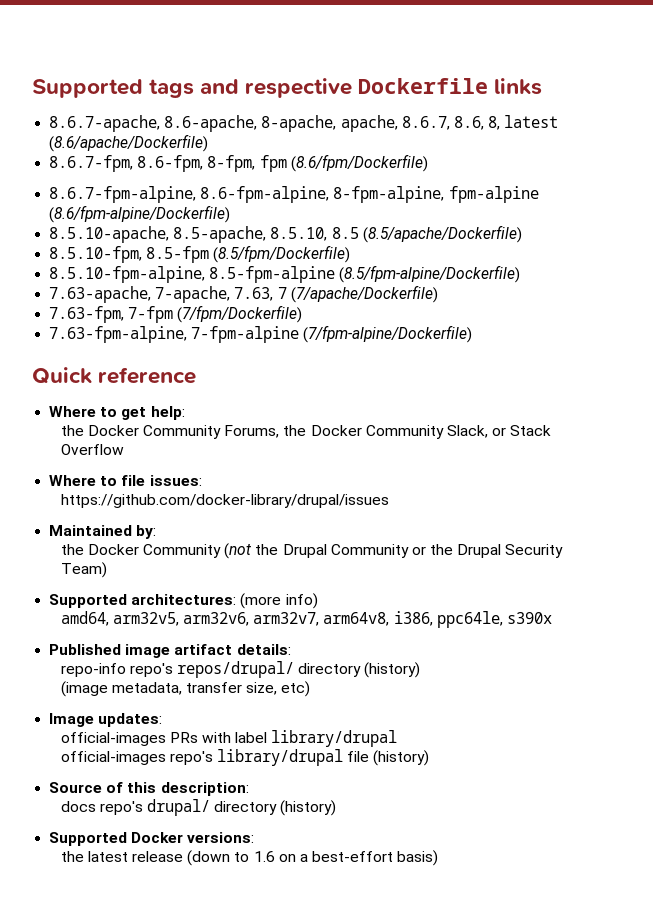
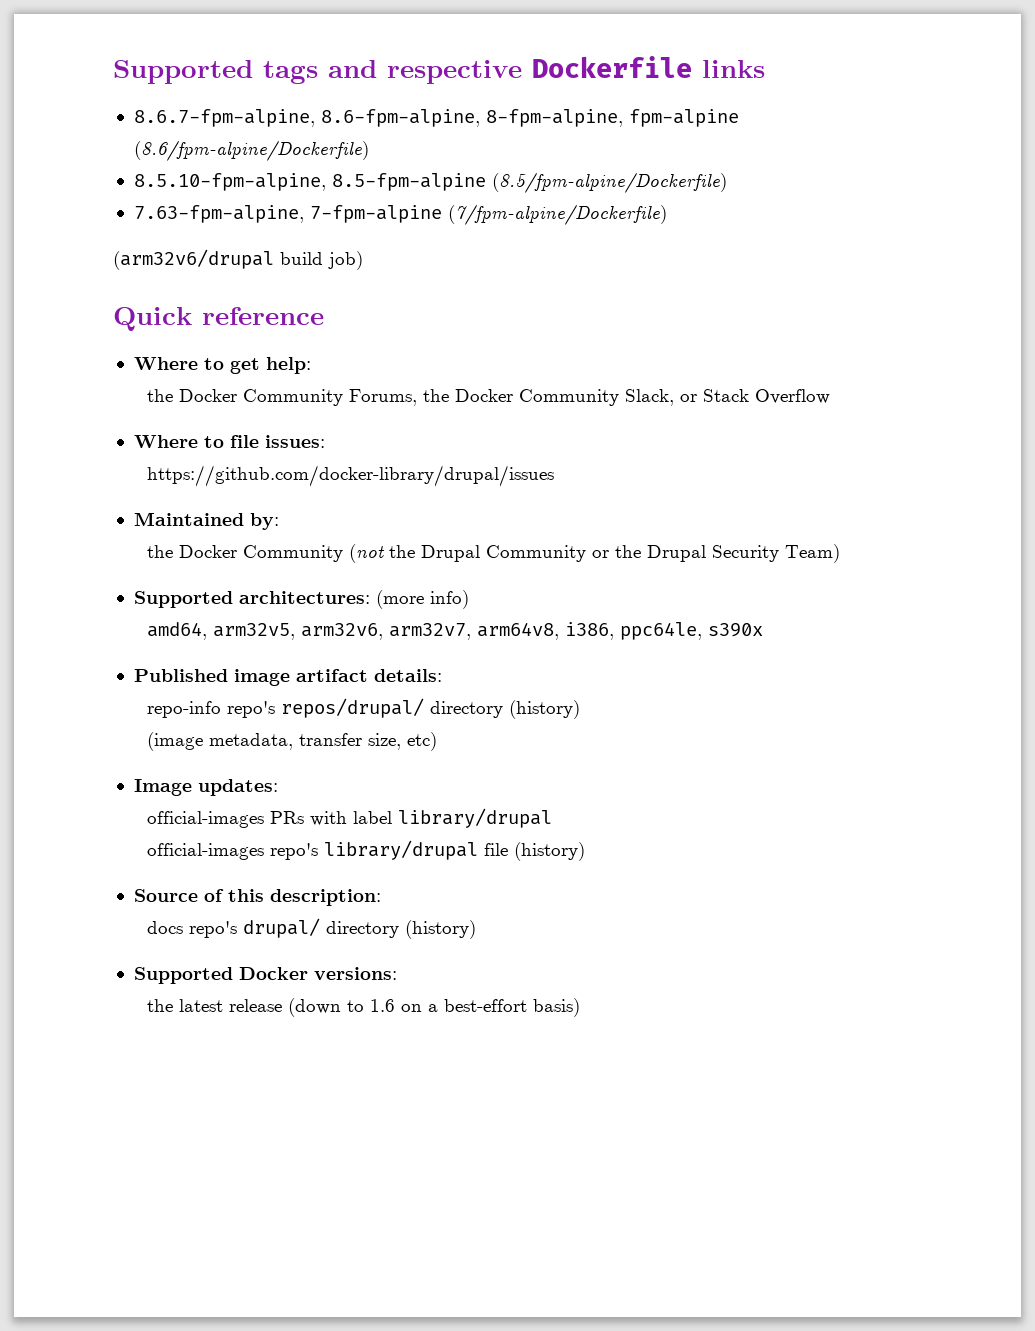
[49,115,559,132] [49,134,209,152] [49,154,428,172] // 8.6.7-apache, 8.6-apache, 8-apache, apache, 8.6.7, 8.6, 8, latest (8.6/apache/Dockerfile) // 8.6.7-fpm, 8.6-fpm, 8-fpm, fpm (8.6/fpm/Dockerfile) -> (765, 69) none
[49,225,522,243] [49,245,351,263] [49,265,521,283] [49,285,438,303] [49,305,303,323] 8.5.10-apache, 8.5-apache, 8.5.10, 8.5 (8.5/apache/Dockerfile) // 8.5.10-fpm, 8.5-fpm (8.5/fpm/Dockerfile) // 8.5.10-fpm-alpine, 8.5-fpm-alpine (8.5/fpm-alpine/Dockerfile) // 7.63-apache, 7-apache, 7.63, 7 (7/apache/Dockerfile) // 7.63-fpm, 7-fpm (7/fpm/Dockerfile) -> [133,172,727,193] 8.5.10-fpm-alpine, 8.5-fpm-alpine (8.5/fpm-alpine/Dockerfile)
(473, 334) none -> [113,249,363,270] // (arm32v6/drupal build job)

